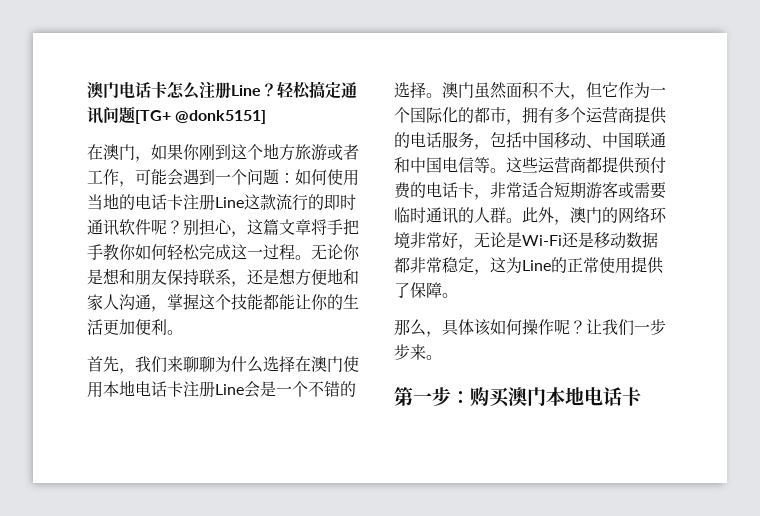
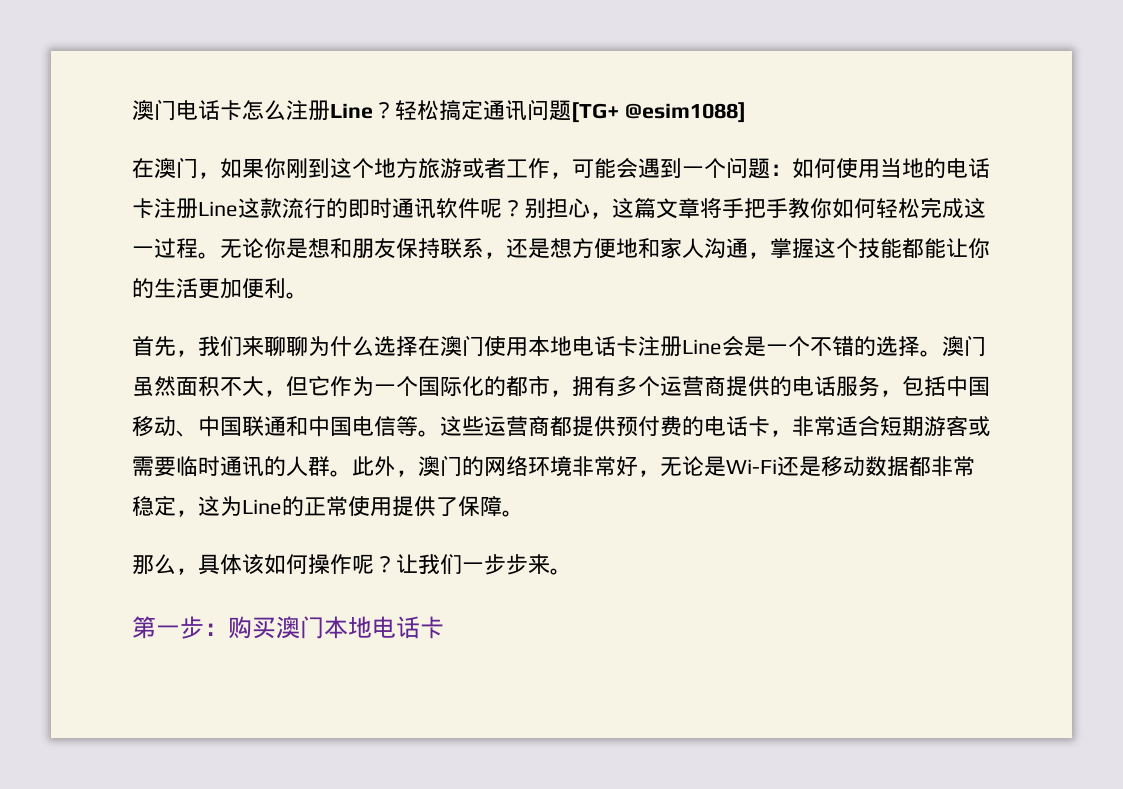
[175,110,267,124] @donk5151] -> [624,102,746,123] @esim1088]

